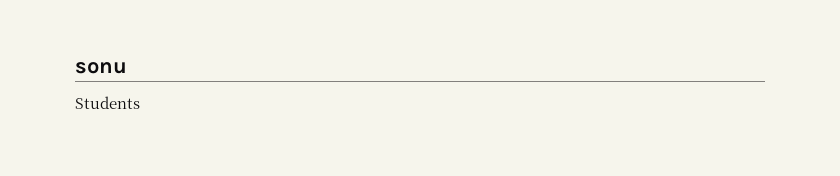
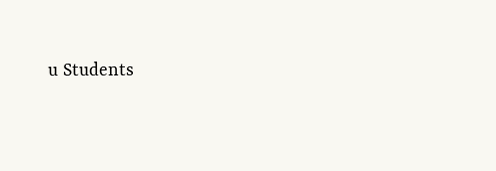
[75,62,127,74] sonu // -> [47,66,58,76] u

